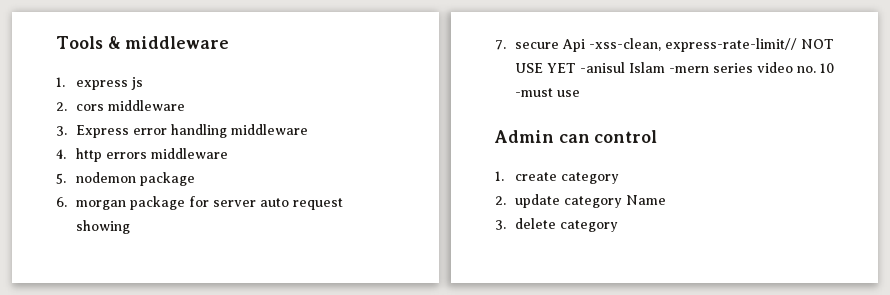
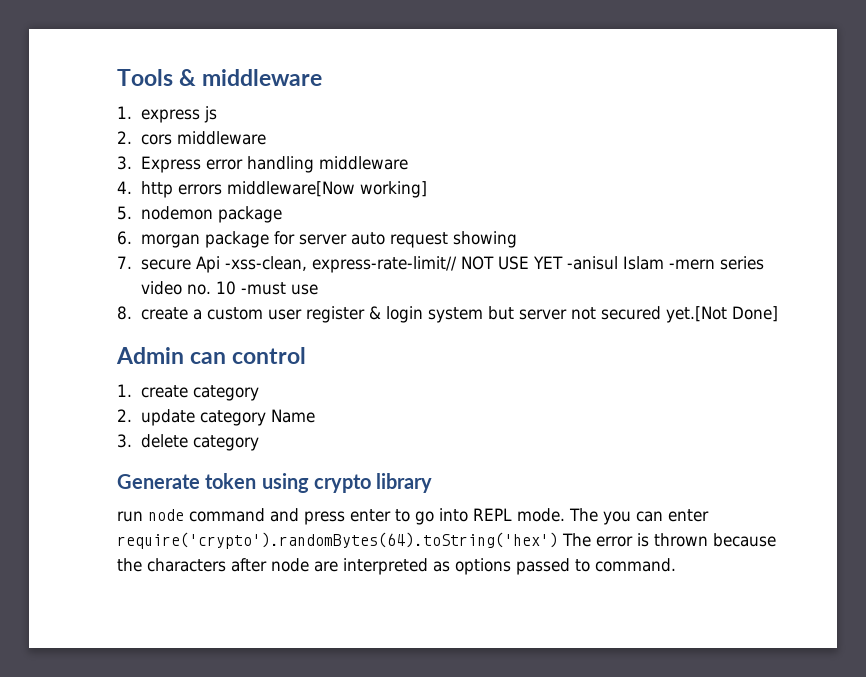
[150,148,228,159] middleware -> [227,181,428,198] middleware[Now working]
(580, 93) none -> [117,306,779,323] // 8. create a custom user register & login system but server not secured yet.[Not Done]
(618, 226) none -> [117,473,433,493] [117,508,709,525] [117,532,776,549] [117,558,676,575] // Generate token using crypto library // run node command and press enter to go into REPL mode. The you can enter require('crypto').randomBytes(64).toString('hex') The error is thrown because the characters after node are interpreted as options passed to command.

